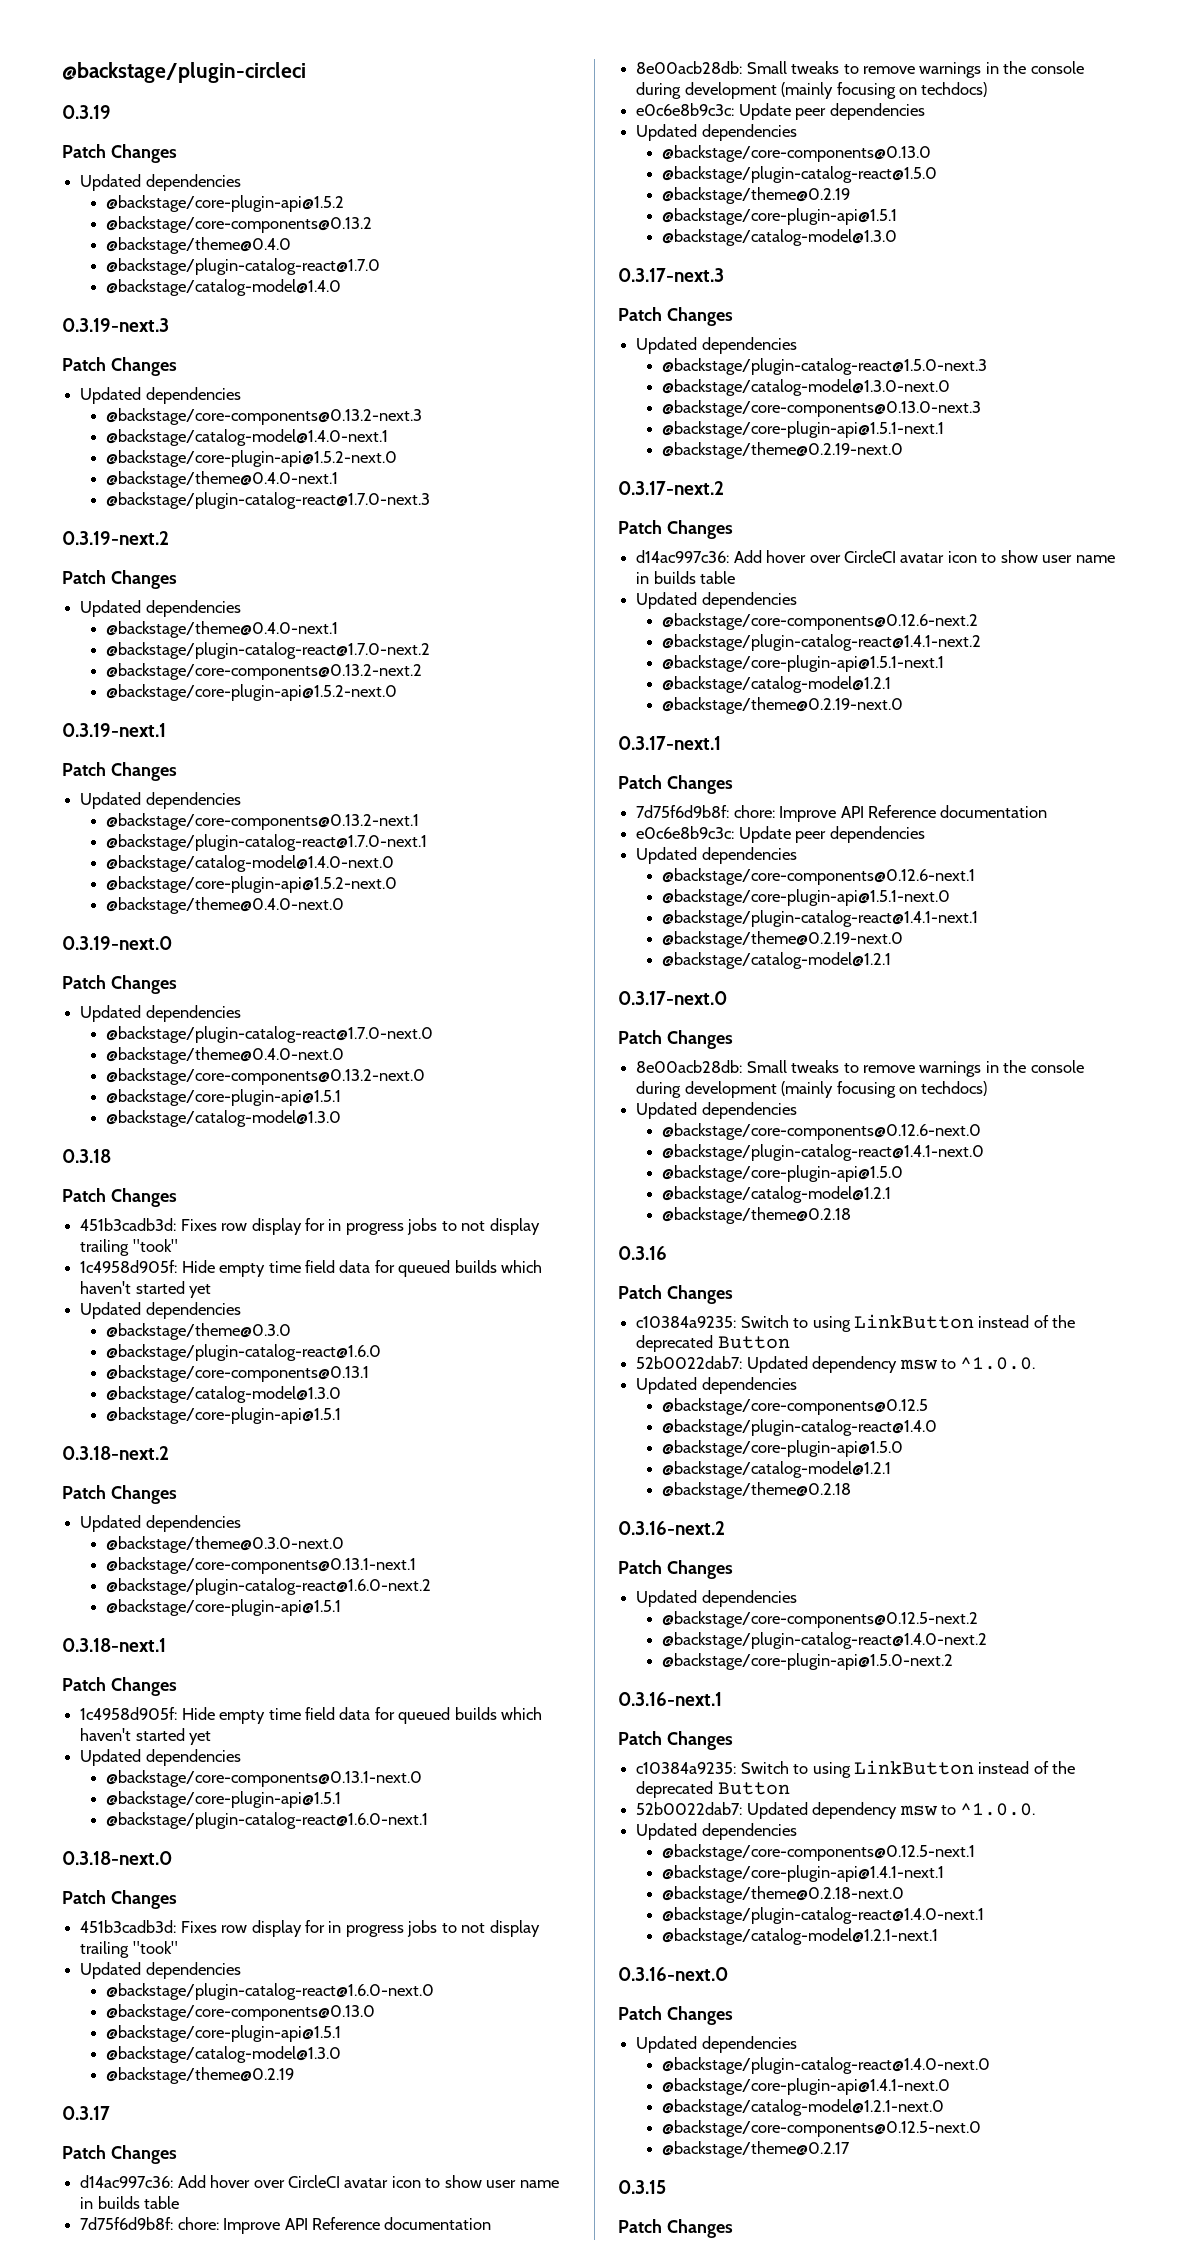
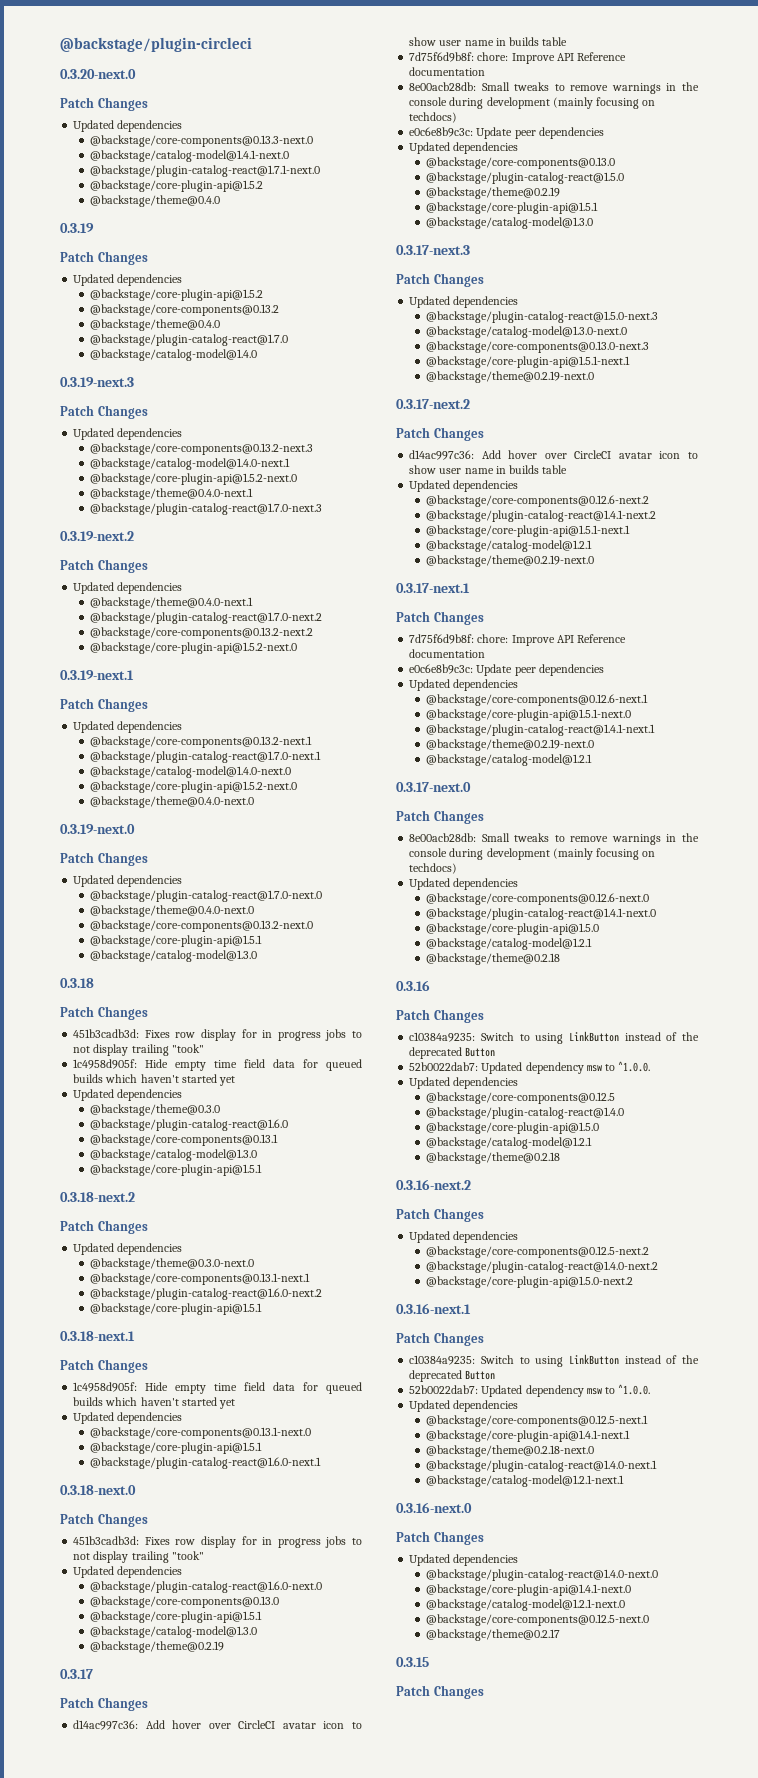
(306, 72) none -> [60,69,136,79] [60,97,148,111] [73,120,183,132] [89,135,313,147] [89,150,289,162] [89,165,320,177] [89,180,263,192] [89,195,220,207] // 0.3.20-next.0 // Patch Changes // Updated dependencies // @backstage/core-components@0.13.3-next.0 // @backstage/catalog-model@1.4.1-next.0 // @backstage/plugin-catalog-react@1.7.1-next.0 // @backstage/core-plugin-api@1.5.2 // @backstage/theme@0.4.0

